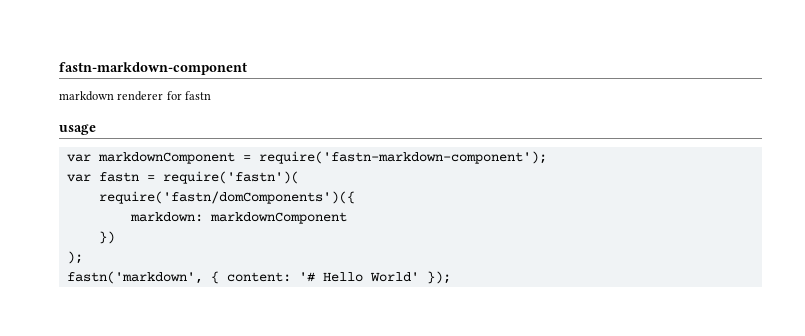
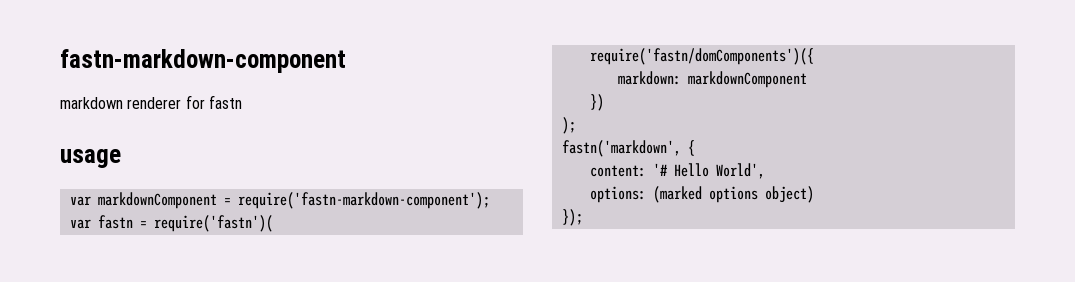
(219, 277) none -> (695, 148) //
[369,272,419,282] World' -> [715,163,765,179] [589,186,814,203] World', // options: (marked options object) //

